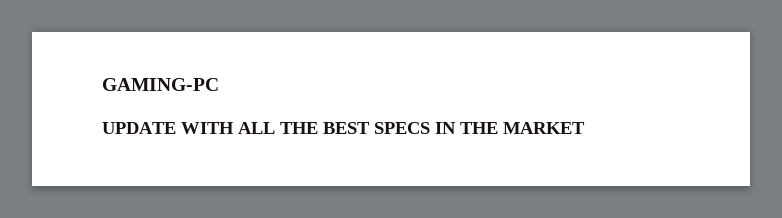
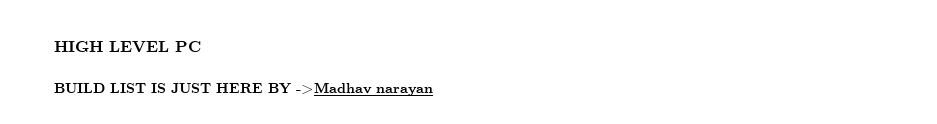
[102,78,219,91] [102,122,585,134] GAMING-PC // UPDATE WITH ALL THE BEST SPECS IN THE MARKET -> [54,41,201,53] [54,82,433,96] HIGH LEVEL PC // BUILD LIST IS JUST HERE BY ->Madhav narayan

